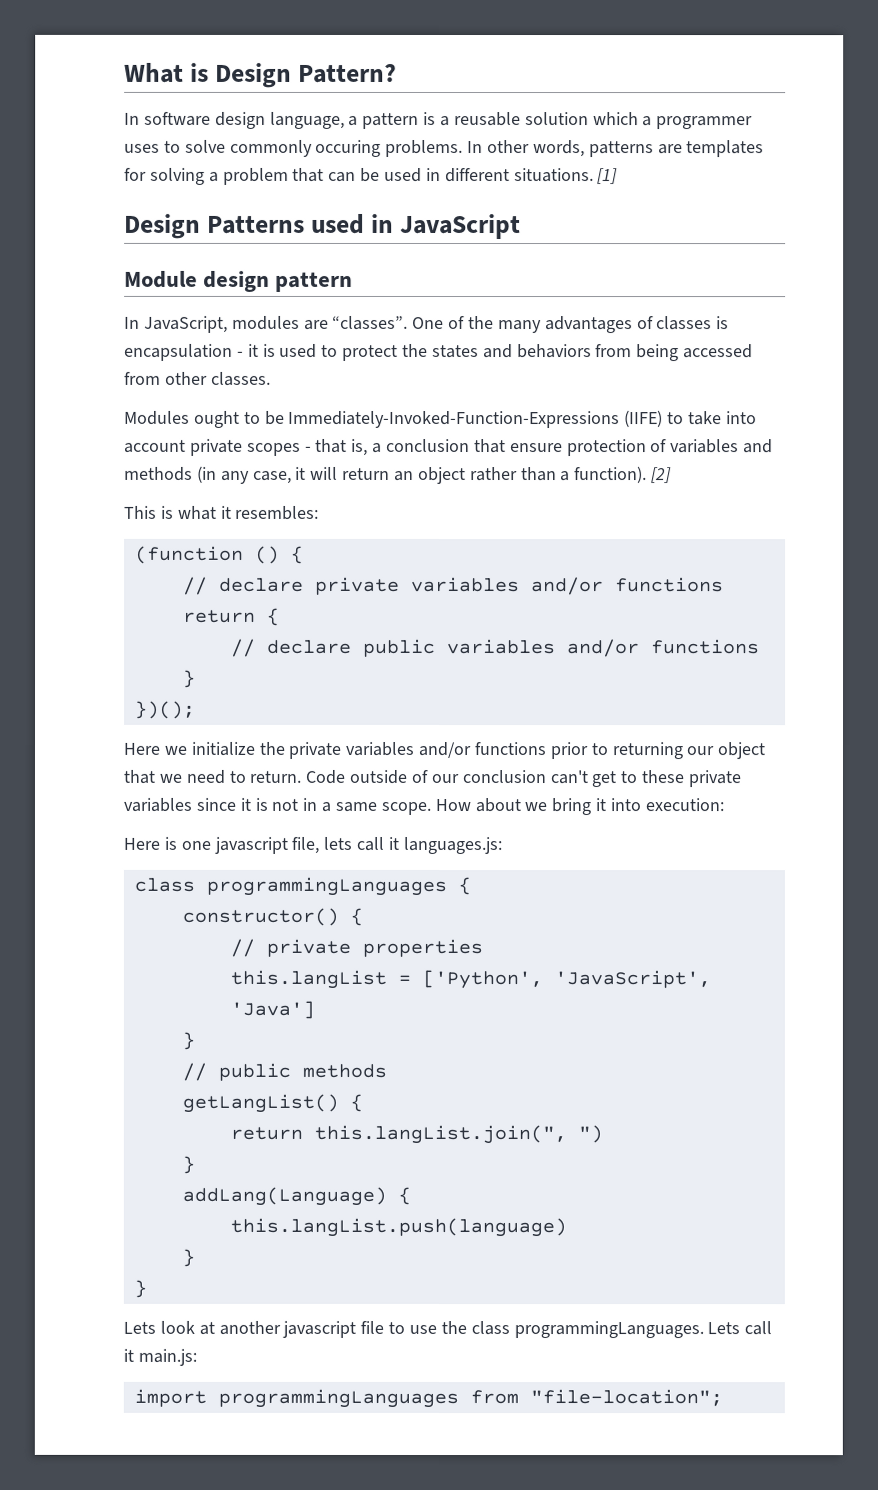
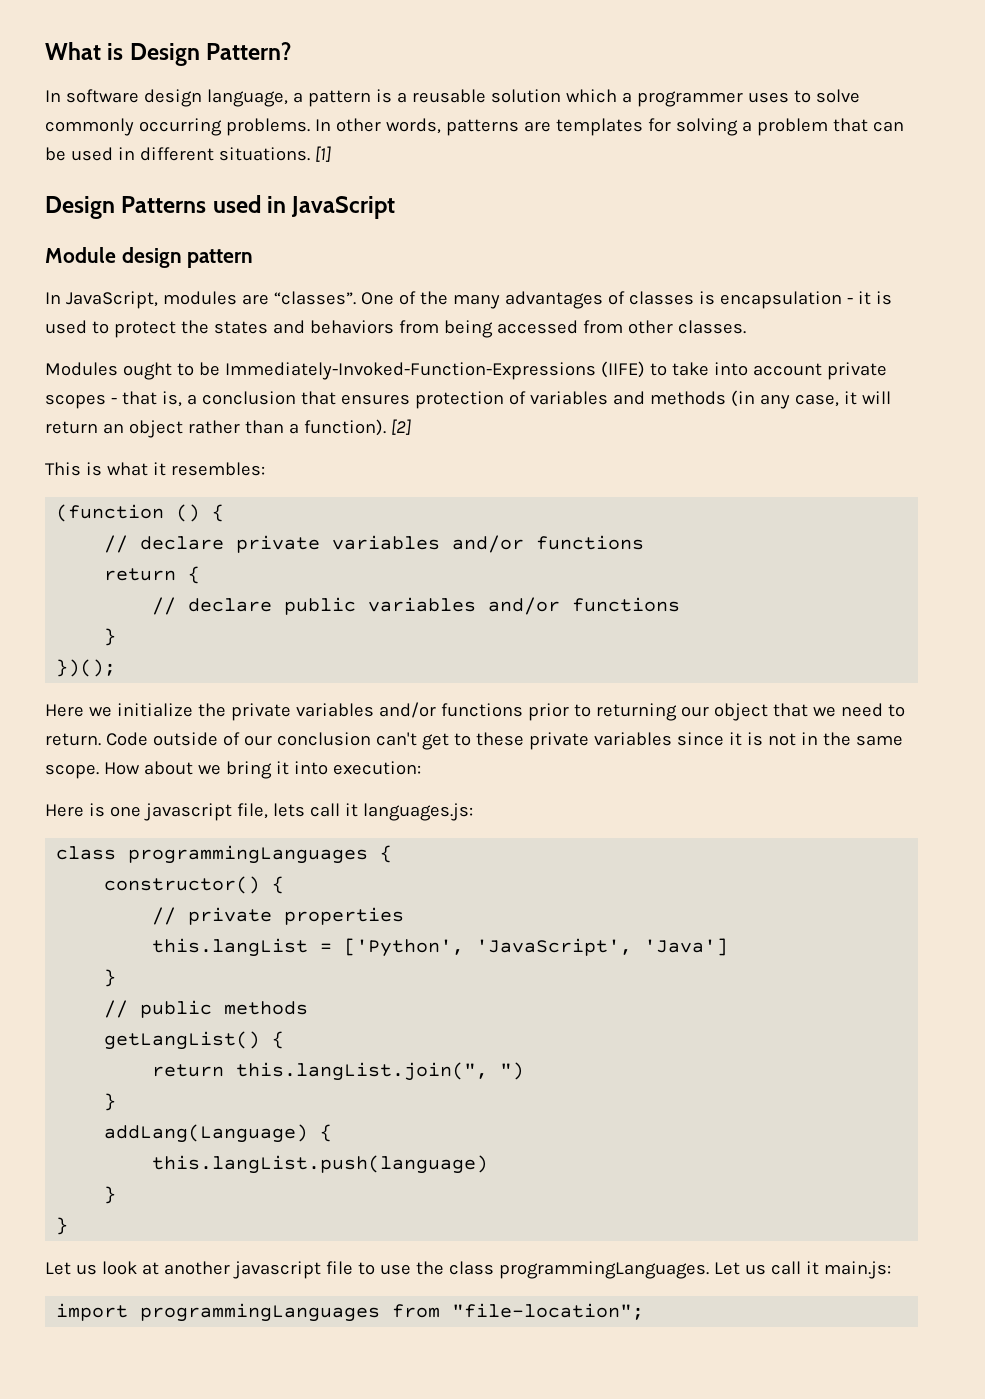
[315,139,382,157] occuring -> [138,118,222,136] occurring
[509,443,563,453] ensure -> [340,394,410,405] ensures
[321,801,332,812] a -> [822,732,851,746] the
[123,1321,156,1334] Lets -> [45,1262,97,1275] Let us
[707,1322,741,1335] Lets -> [713,1262,766,1275] Let us

